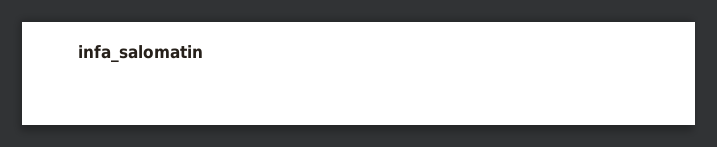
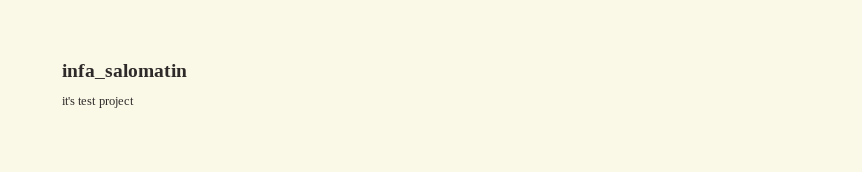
(203, 54) none -> [62,97,134,108] // it's test project

